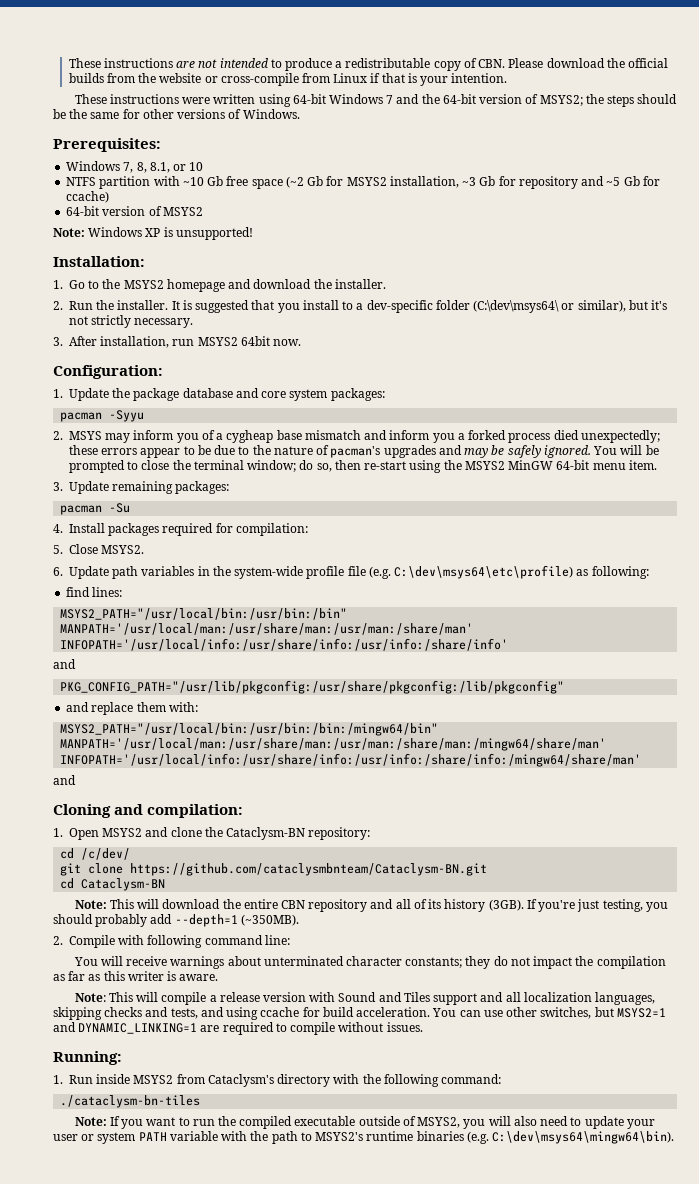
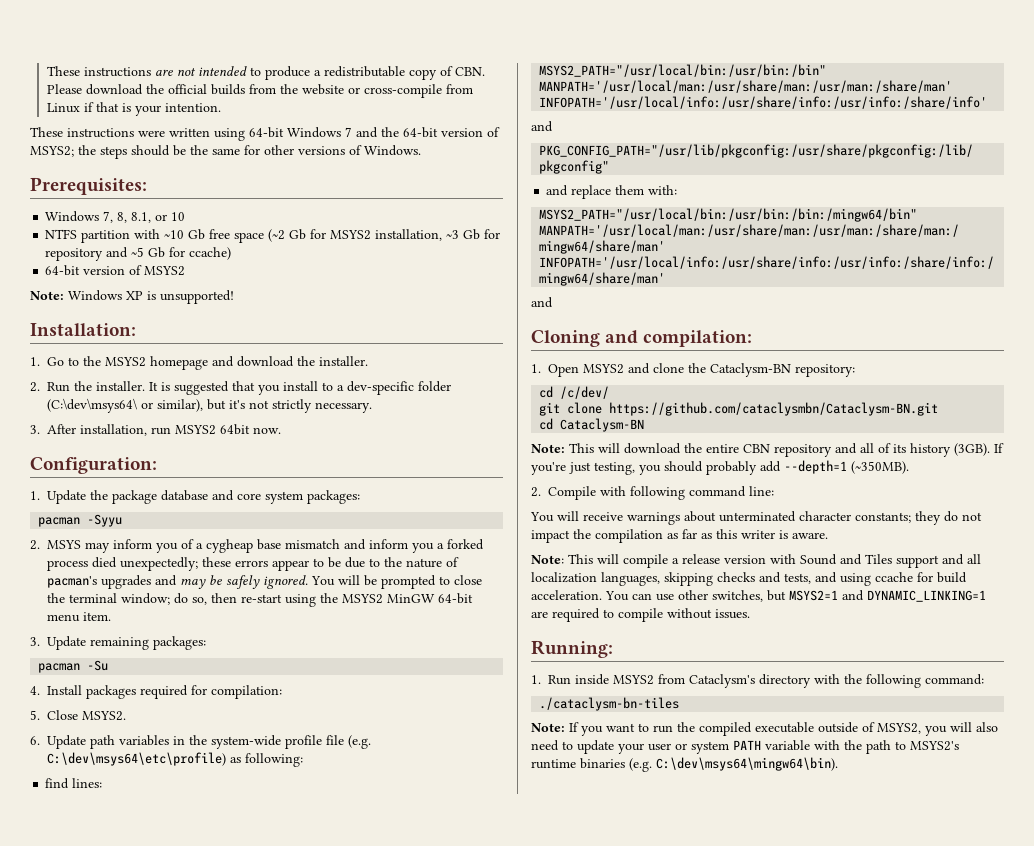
[130,863,488,876] https://github.com/cataclysmbnteam/Cataclysm-BN.git -> [609,402,939,416] https://github.com/cataclysmbn/Cataclysm-BN.git

